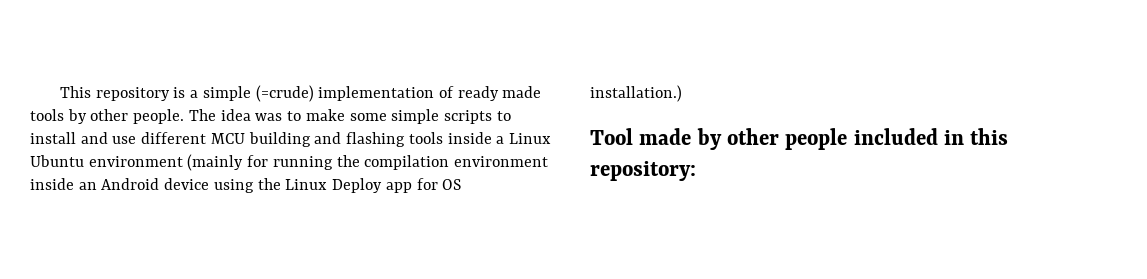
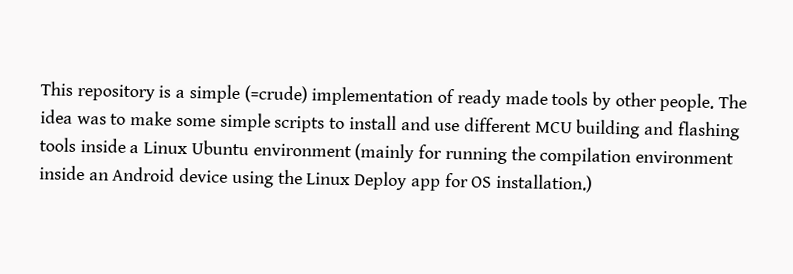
[590,128,1009,150] [590,161,696,181] // Tool made by other people included in this repository: -> (593, 183) none

